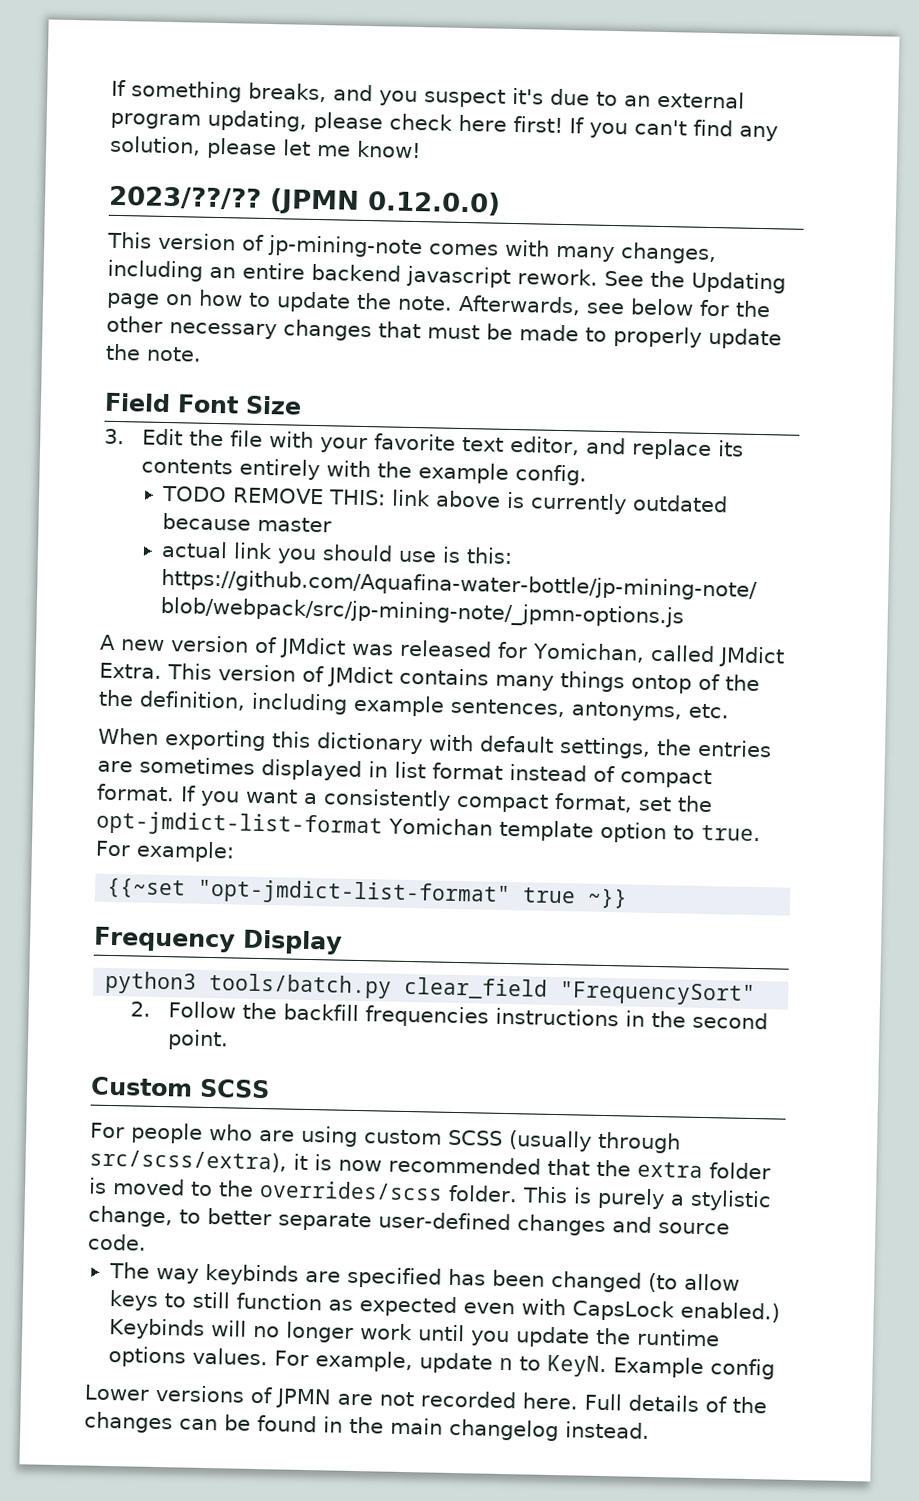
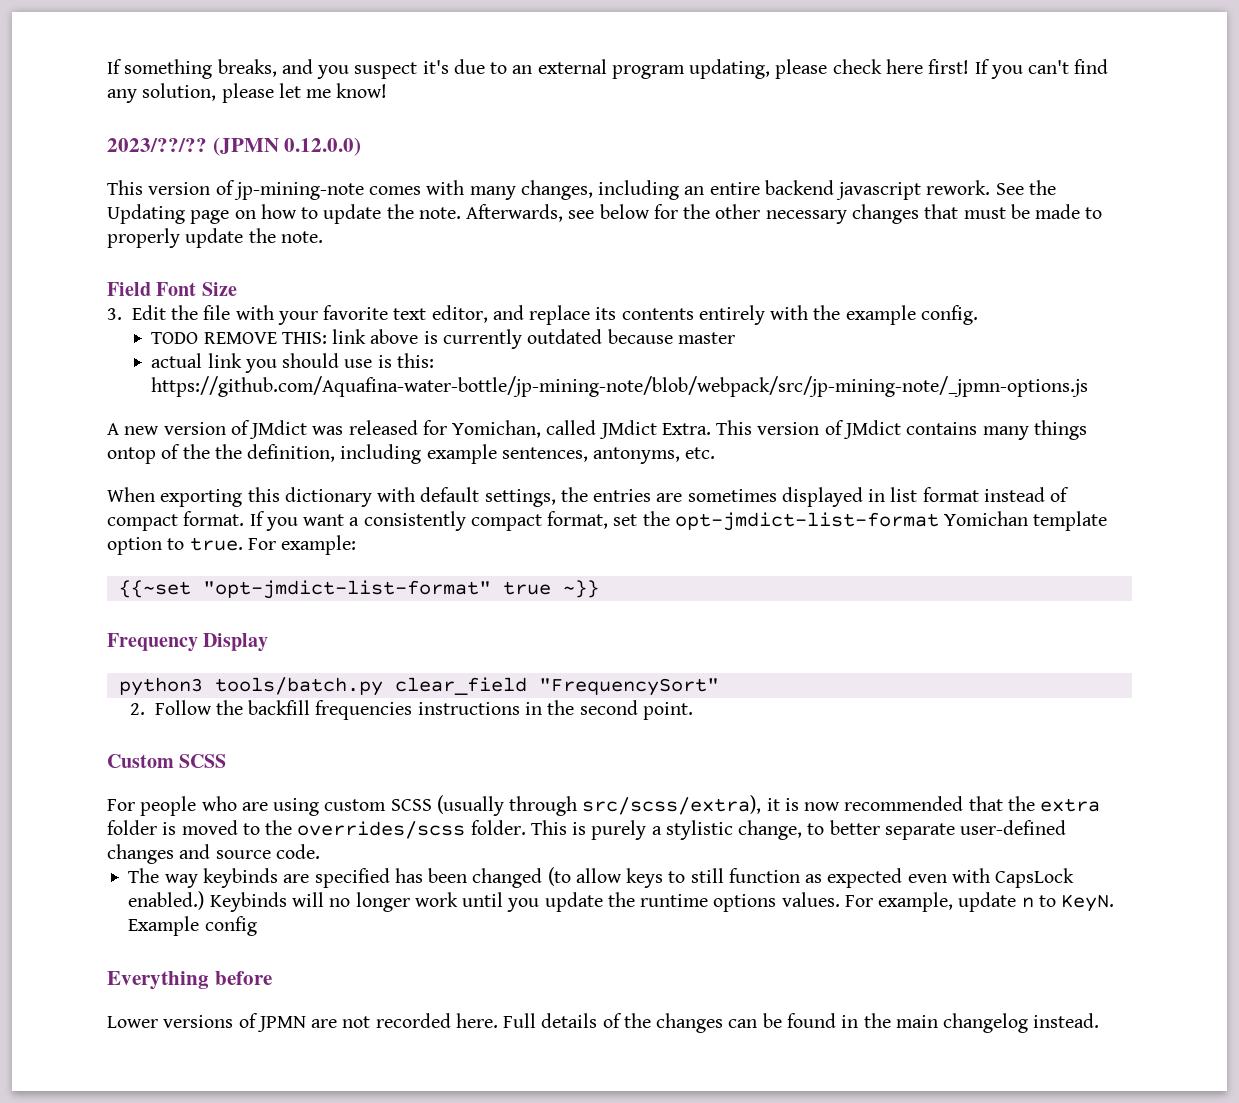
(775, 1369) none -> [107,971,272,990] // Everything before

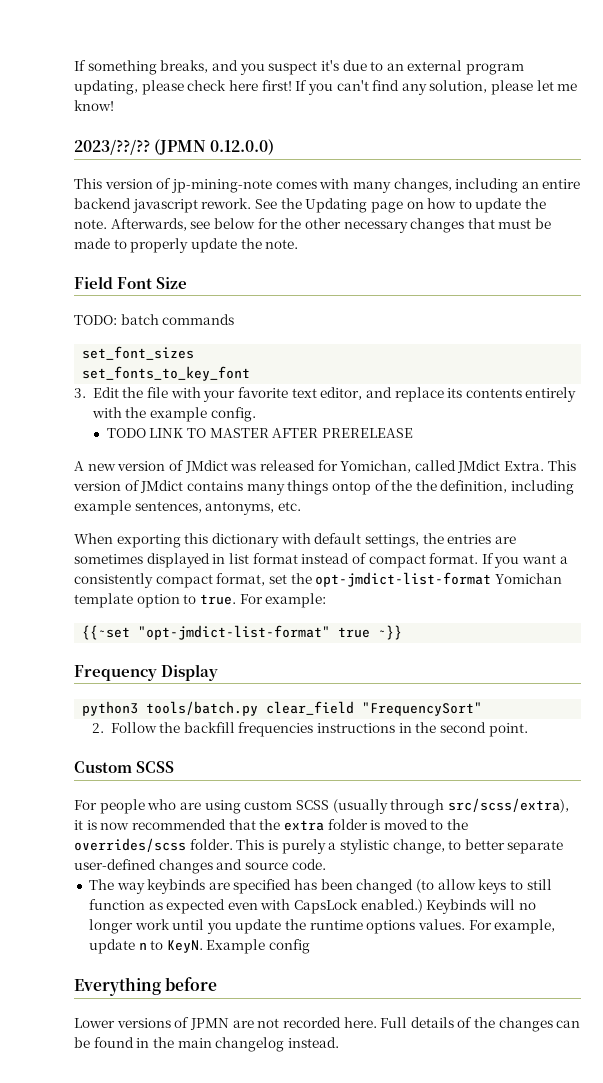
(237, 289) none -> [74,314,235,325] [82,346,195,360] [82,366,251,381] // TODO: batch commands // set_font_sizes // set_fonts_to_key_font
[203,329,735,349] [151,353,434,373] [151,376,1089,397] REMOVE THIS: link above is currently outdated because master // actual link you should use is this: https://github.com/Aquafina-water-bottle/jp-mining-note/blob/webpack/src/jp-mining-note/_jpmn-options.js -> [149,428,413,438] LINK TO MASTER AFTER PRERELEASE

